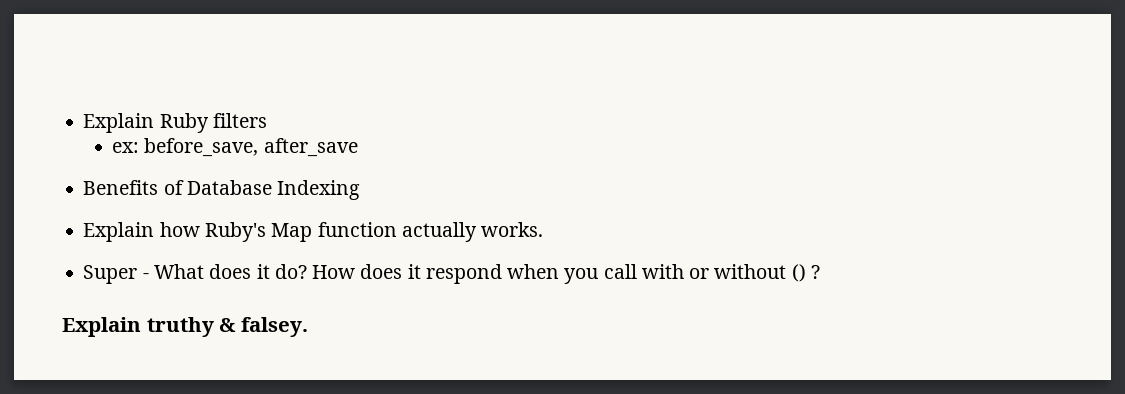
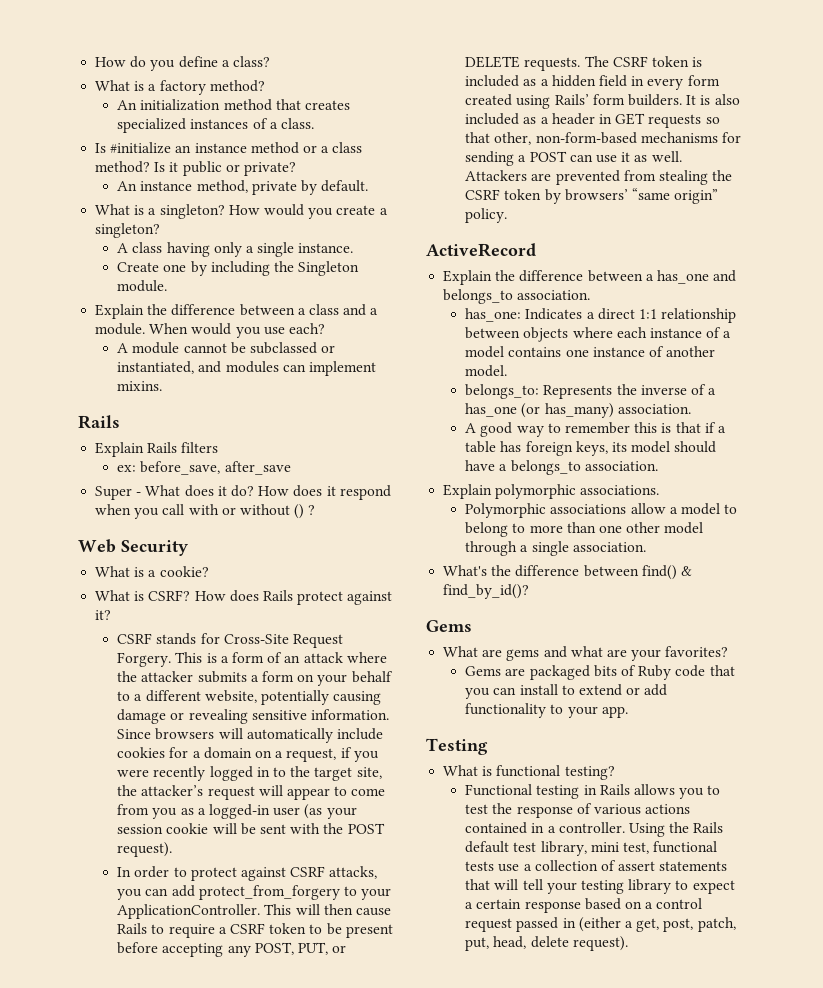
[83,113,267,133] [112,138,358,157] [83,180,361,200] [83,222,544,242] Explain Ruby filters // ex: before_save, after_save // Benefits of Database Indexing // Explain how Ruby's Map function actually works. -> [95,56,270,71] [95,80,265,95] [117,99,351,111] [117,118,315,133] [95,142,363,154] [95,161,296,176] [117,180,369,195] [95,204,388,219] [95,223,161,238] [117,242,354,257] [117,261,360,276] [117,280,168,292] [95,304,379,319] [95,323,325,338] [117,342,336,354] [117,361,377,376] [117,381,163,391] [78,415,120,429] [95,442,219,457] [117,461,291,475] How do you define a class? // What is a factory method? // An initialization method that creates specialized instances of a class. // Is #initialize an instance method or a class method? Is it public or private? // An instance method, private by default. // What is a singleton? How would you create a singleton? // A class having only a single instance. // Create one by including the Singleton module. // Explain the difference between a class and a module. When would you use each? // A module cannot be subclassed or instantiated, and modules can implement mixins. // Rails // Explain Rails filters // ex: before_save, after_save
[62,317,308,337] Explain truthy & falsey. -> [78,539,188,556] [95,566,209,577] [95,590,393,605] [95,610,112,620] [117,633,344,648] [117,652,387,667] [117,671,393,686] [117,690,382,705] [117,709,390,724] [117,728,384,743] [117,747,379,762] [117,766,382,781] [117,785,386,800] [117,804,357,819] [117,823,385,835] [117,842,173,857] [117,866,378,881] [117,885,392,900] [117,904,392,919] [117,923,393,938] [117,942,347,957] [465,56,703,71] [465,75,720,90] [465,94,740,109] [465,113,720,128] [465,132,742,145] [465,151,682,166] [465,170,733,185] [465,188,719,204] [465,208,508,223] [426,243,536,257] [443,270,737,285] [443,289,591,304] [465,308,737,323] [465,327,732,342] [465,346,716,358] [465,365,508,377] [465,384,717,399] [465,403,691,418] [465,422,726,437] [465,441,717,456] [465,460,658,475] [443,484,660,499] [465,503,738,518] [465,522,704,537] [465,541,646,556] [443,565,692,580] [443,584,530,599] [426,620,472,632] [443,646,729,661] [465,665,735,680] [465,684,668,699] [465,703,628,718] [426,738,488,755] [443,765,615,780] [465,784,721,799] [465,803,691,818] [465,822,724,837] [465,841,718,856] [465,860,728,872] [465,879,735,894] [465,898,703,913] [465,917,736,932] [465,936,628,951] Web Security // What is a cookie? // What is CSRF? How does Rails protect against it? // CSRF stands for Cross-Site Request Forgery. This is a form of an attack where the attacker submits a form on your behalf to a different website, potentially causing damage or revealing sensitive information. Since browsers will automatically include cookies for a domain on a request, if you were recently logged in to the target site, the attacker’s request will appear to come from you as a logged-in user (as your session cookie will be sent with the POST request). // In order to protect against CSRF attacks, you can add protect_from_forgery to your ApplicationController. This will then cause Rails to require a CSRF token to be present before accepting any POST, PUT, or DELETE requests. The CSRF token is included as a hidden field in every form created using Rails’ form builders. It is also included as a header in GET requests so that other, non-form-based mechanisms for sending a POST can use it as well. Attackers are prevented from stealing the CSRF token by browsers’ “same origin” policy. // ActiveRecord // Explain the difference between a has_one and belongs_to association. // has_one: Indicates a direct 1:1 relationship between objects where each instance of a model contains one instance of another model. // belongs_to: Represents the inverse of a has_one (or has_many) association. // A good way to remember this is that if a table has foreign keys, its model should have a belongs_to association. // Explain polymorphic associations. // Polymorphic associations allow a model to belong to more than one other model through a single association. // What's the difference between find() & find_by_id()? // Gems // What are gems and what are your favorites? // Gems are packaged bits of Ruby code that you can install to extend or add functionality to your app. // Testing // What is functional testing? // Functional testing in Rails allows you to test the response of various actions contained in a controller. Using the Rails default test library, mini test, functional tests use a collection of assert statements that will tell your testing library to expect a certain response based on a control request passed in (either a get, post, patch, put, head, delete request).

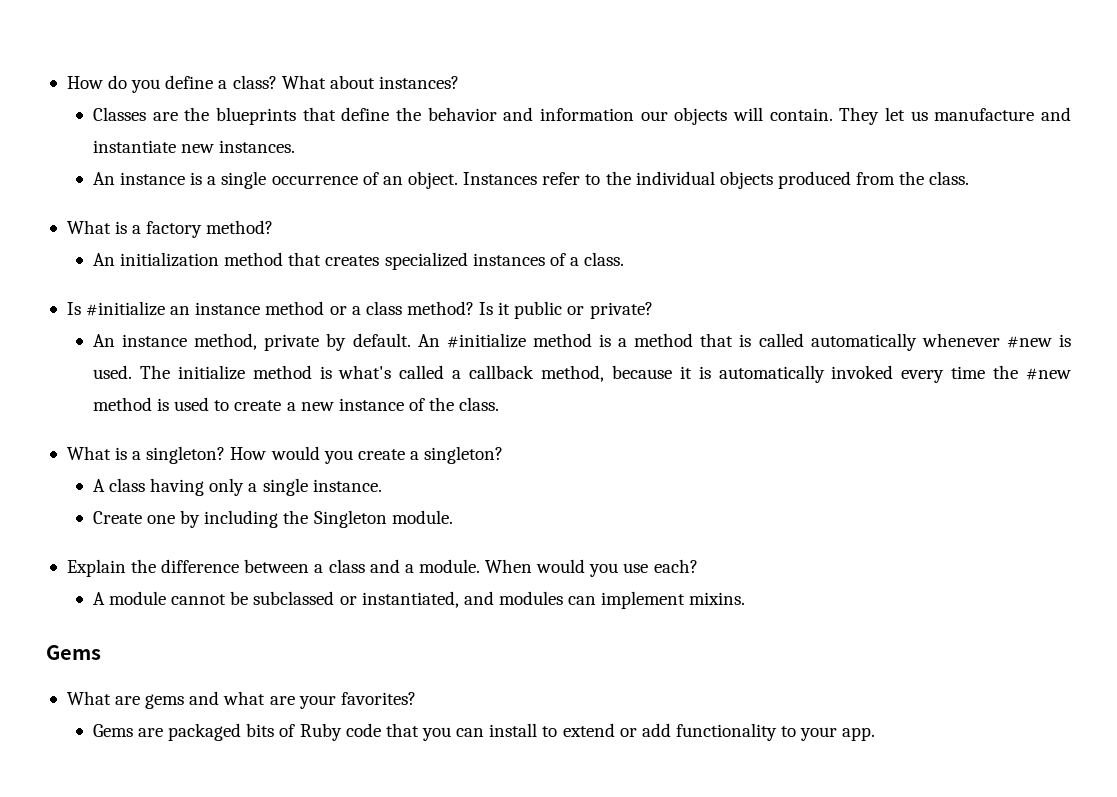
(270, 61) none -> [281,75,459,89] [92,107,1071,125] [92,140,296,153] [92,171,970,189] What about instances? // Classes are the blueprints that define the behavior and information our objects will contain. They let us manufacture and instantiate new instances. // An instance is a single occurrence of an object. Instances refer to the individual objects produced from the class.
(369, 186) none -> [417,333,1071,351] [92,365,1071,383] [92,397,500,411] An #initialize method is a method that is called automatically whenever #new is used. The initialize method is what's called a callback method, because it is automatically invoked every time the #new method is used to create a new instance of the class.
[78,415,120,429] [95,442,219,457] [117,461,291,475] [95,485,391,500] [95,504,316,519] [78,539,188,556] [95,566,209,577] [95,590,393,605] [95,610,112,620] [117,633,344,648] [117,652,387,667] [117,671,393,686] [117,690,382,705] [117,709,390,724] [117,728,384,743] [117,747,379,762] [117,766,382,781] [117,785,386,800] [117,804,357,819] [117,823,385,835] [117,842,173,857] [117,866,378,881] [117,885,392,900] [117,904,392,919] [117,923,393,938] [117,942,347,957] [465,56,703,71] [465,75,720,90] [465,94,740,109] [465,113,720,128] [465,132,742,145] [465,151,682,166] [465,170,733,185] [465,188,719,204] [465,208,508,223] [426,243,536,257] [443,270,737,285] [443,289,591,304] [465,308,737,323] [465,327,732,342] [465,346,716,358] [465,365,508,377] [465,384,717,399] [465,403,691,418] [465,422,726,437] [465,441,717,456] [465,460,658,475] [443,484,660,499] [465,503,738,518] [465,522,704,537] [465,541,646,556] [443,565,692,580] [443,584,530,599] // Rails // Explain Rails filters // ex: before_save, after_save // Super - What does it do? How does it respond when you call with or without () ? // Web Security // What is a cookie? // What is CSRF? How does Rails protect against it? // CSRF stands for Cross-Site Request Forgery. This is a form of an attack where the attacker submits a form on your behalf to a different website, potentially causing damage or revealing sensitive information. Since browsers will automatically include cookies for a domain on a request, if you were recently logged in to the target site, the attacker’s request will appear to come from you as a logged-in user (as your session cookie will be sent with the POST request). // In order to protect against CSRF attacks, you can add protect_from_forgery to your ApplicationController. This will then cause Rails to require a CSRF token to be present before accepting any POST, PUT, or DELETE requests. The CSRF token is included as a hidden field in every form created using Rails’ form builders. It is also included as a header in GET requests so that other, non-form-based mechanisms for sending a POST can use it as well. Attackers are prevented from stealing the CSRF token by browsers’ “same origin” policy. // ActiveRecord // Explain the difference between a has_one and belongs_to association. // has_one: Indicates a direct 1:1 relationship between objects where each instance of a model contains one instance of another model. // belongs_to: Represents the inverse of a has_one (or has_many) association. // A good way to remember this is that if a table has foreign keys, its model should have a belongs_to association. // Explain polymorphic associations. // Polymorphic associations allow a model to belong to more than one other model through a single association. // What's the difference between find() & find_by_id()? -> (746, 598) none
[426,738,488,755] [443,765,615,780] [465,784,721,799] [465,803,691,818] [465,822,724,837] [465,841,718,856] [465,860,728,872] [465,879,735,894] [465,898,703,913] [465,917,736,932] [465,936,628,951] // Testing // What is functional testing? // Functional testing in Rails allows you to test the response of various actions contained in a controller. Using the Rails default test library, mini test, functional tests use a collection of assert statements that will tell your testing library to expect a certain response based on a control request passed in (either a get, post, patch, put, head, delete request). -> (876, 734) none

